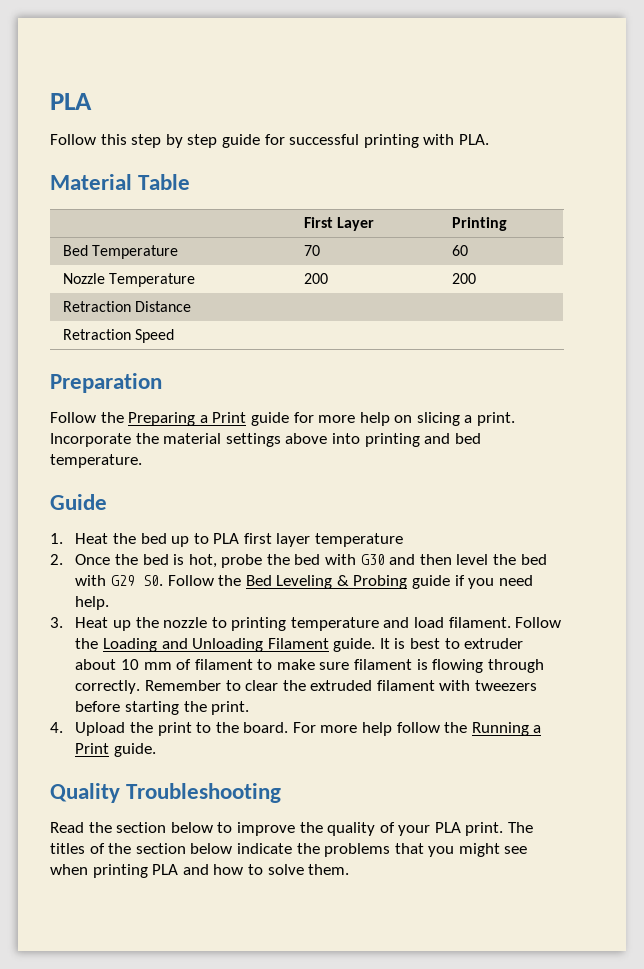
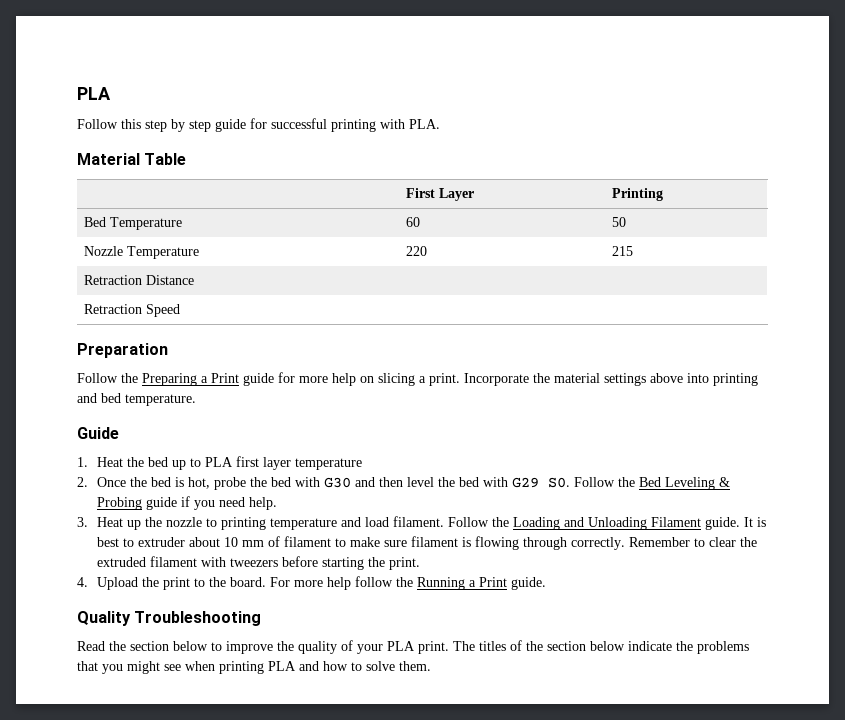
[303,245,320,256] [451,245,468,256] 70 | 60 -> [405,217,420,227] [611,217,626,227] 60 | 50
[303,273,328,284] [451,273,476,284] 200 | 200 -> [405,246,427,256] [611,246,633,256] 220 | 215

